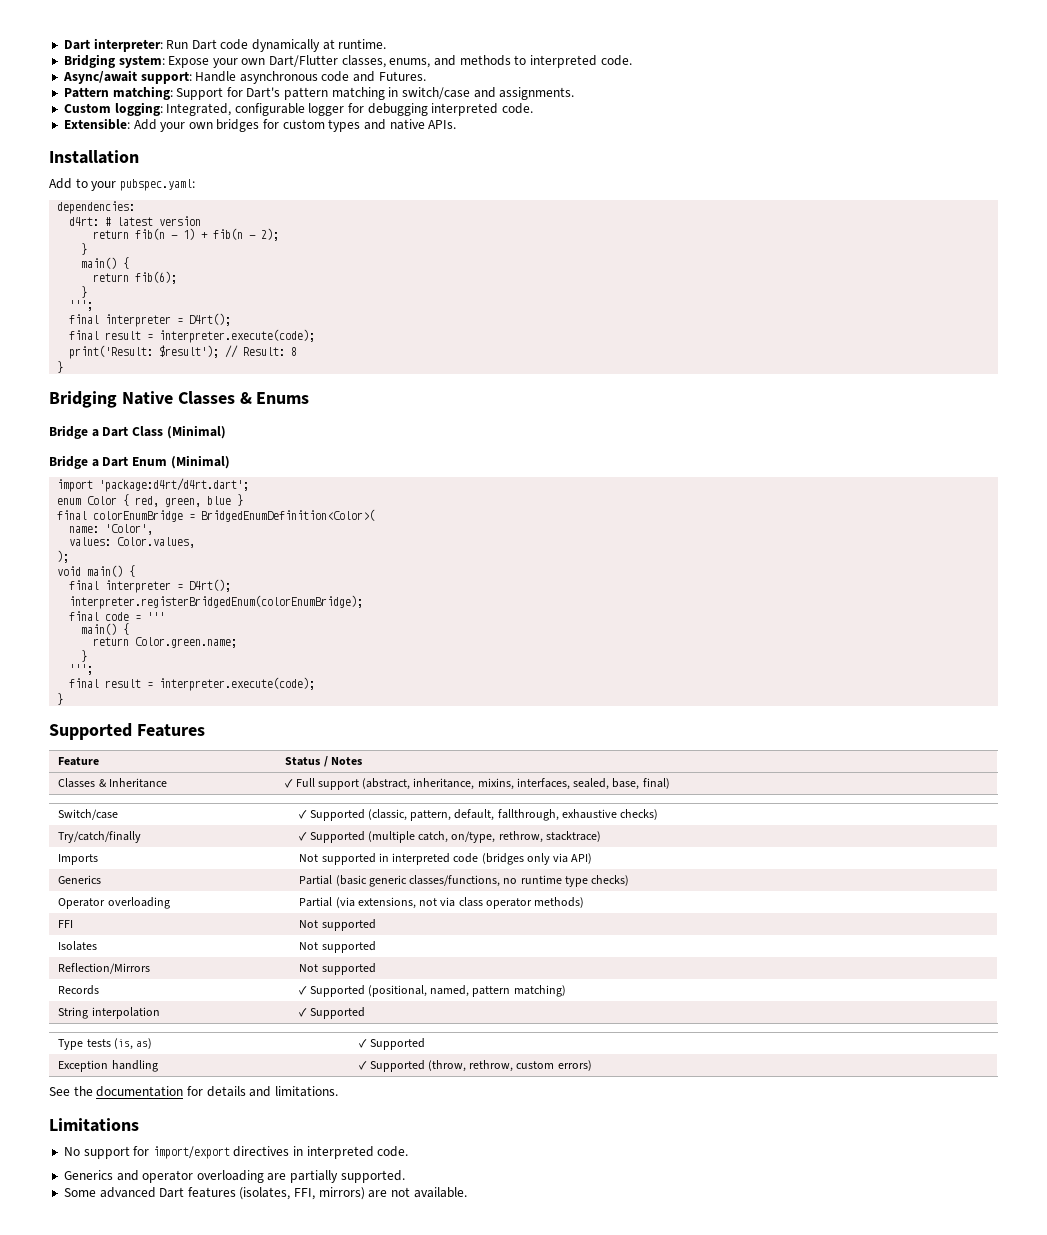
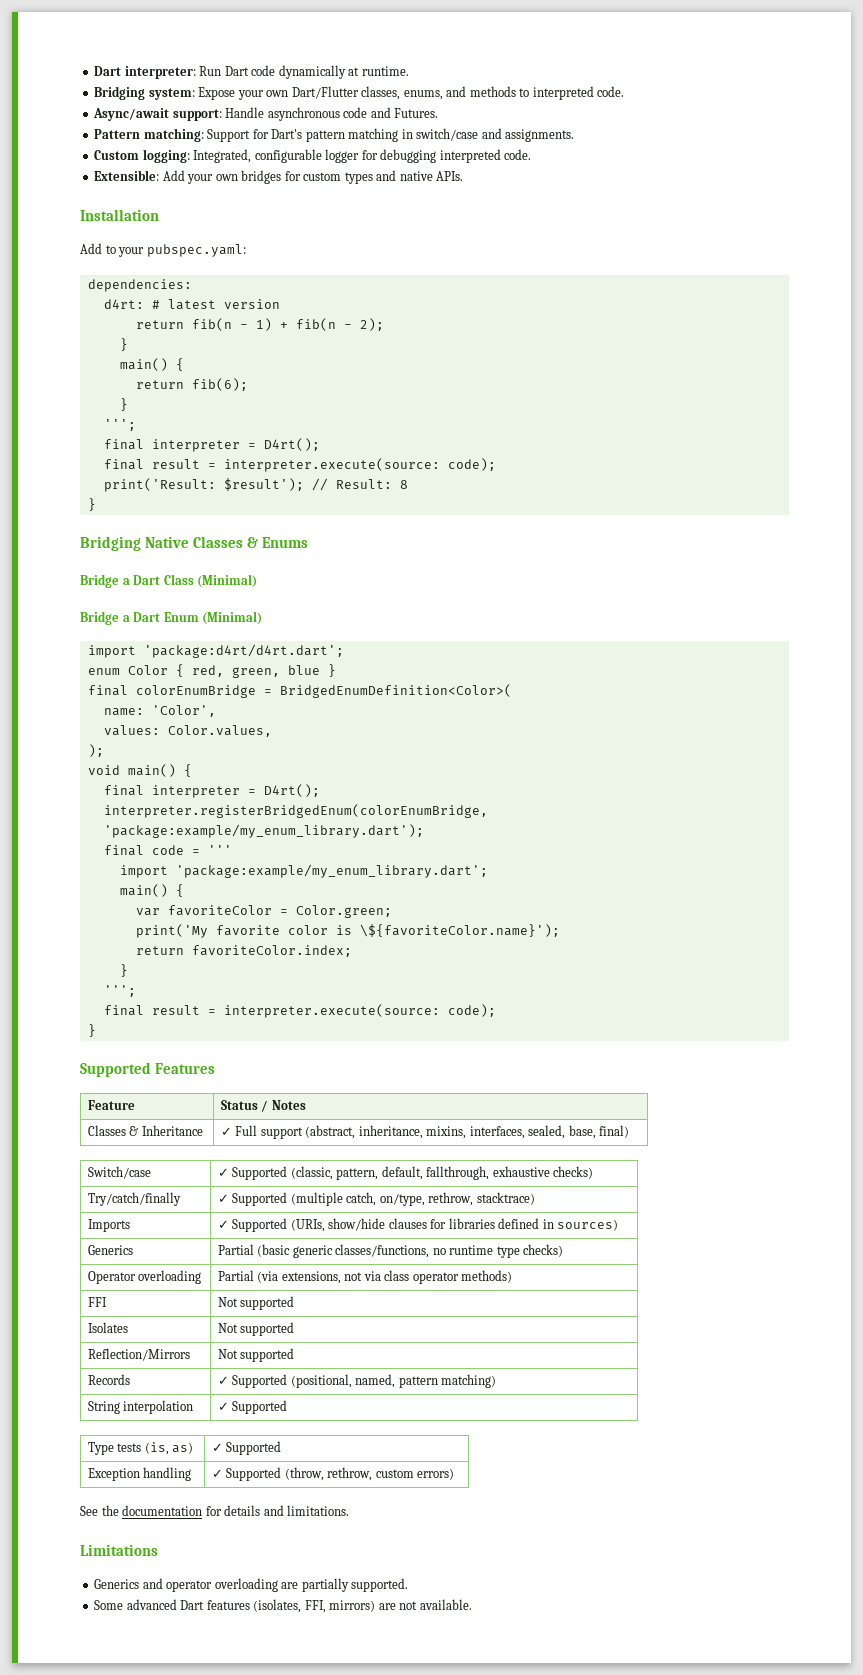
[159,329,316,343] interpreter.execute(code); -> [223,458,496,472] interpreter.execute(source: code);
[69,595,364,609] interpreter.registerBridgedEnum(colorEnumBridge); -> [103,804,488,818] [103,824,424,838] interpreter.registerBridgedEnum(colorEnumBridge, 'package:example/my_enum_library.dart');
[81,623,130,635] [93,637,238,648] // main() { // return Color.green.name; -> [119,864,488,878] [119,884,184,897] [135,905,392,918] [135,924,560,938] [135,945,352,957] // import 'package:example/my_enum_library.dart'; // main() { // var favoriteColor = Color.green; // print('My favorite color is \${favoriteColor.name}'); // return favoriteColor.index;
[159,677,316,691] interpreter.execute(code); -> [223,1004,496,1018] interpreter.execute(source: code);
[299,853,593,865] Not supported in interpreted code (bridges only via API) -> [217,1218,619,1232] ✓ Supported (URIs, show/hide clauses for libraries defined in sources)
[63,1146,409,1159] // No support for import/export directives in interpreted code. -> (158, 1550) none

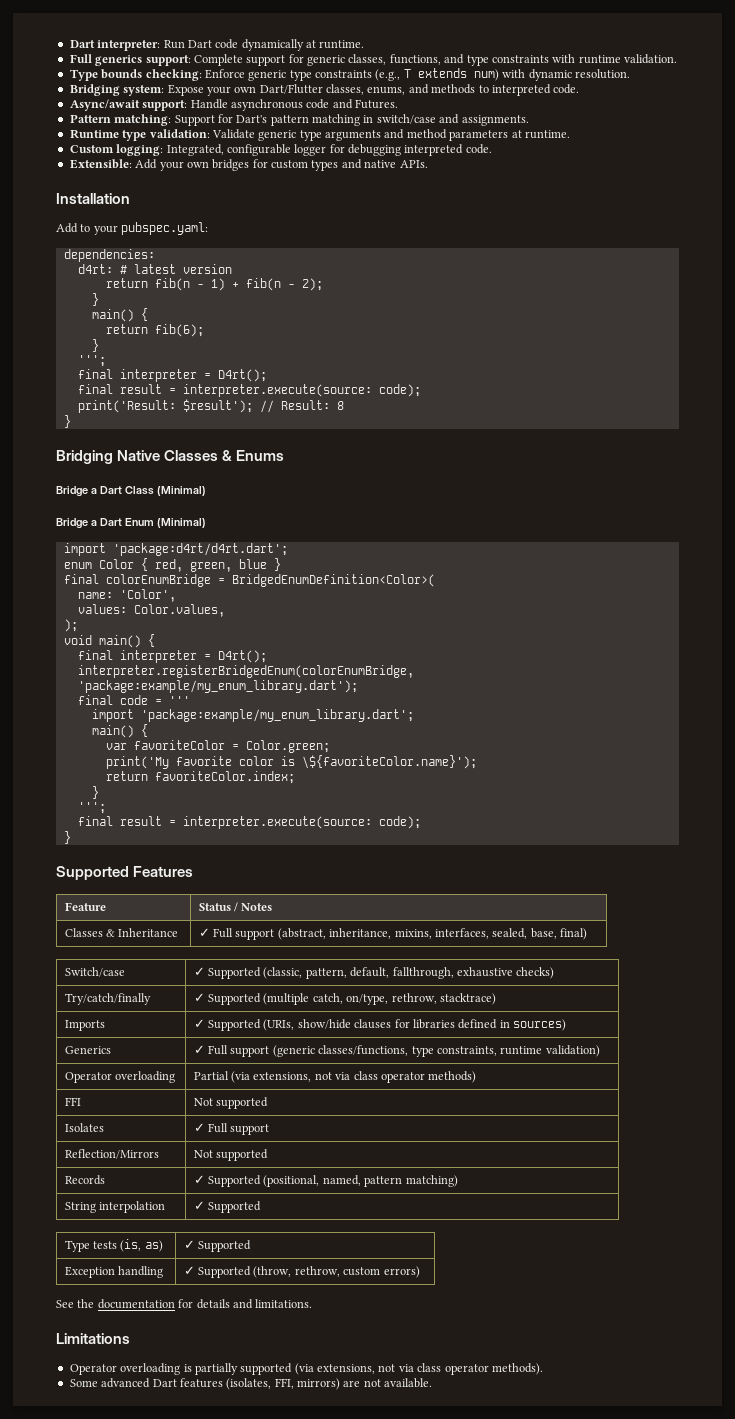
(409, 71) none -> [69,54,677,66] [69,68,630,81] // Full generics support: Complete support for generic classes, functions, and type constraints with runtime validation. // Type bounds checking: Enforce generic type constraints (e.g., T extends num) with dynamic resolution.
(575, 135) none -> [69,129,570,141] // Runtime type validation: Validate generic type arguments and method parameters at runtime.
[217,1244,564,1258] Partial (basic generic classes/functions, no runtime type checks) -> [193,1045,600,1057] ✓ Full support (generic classes/functions, type constraints, runtime validation)
[217,1322,295,1336] Not supported -> [193,1123,270,1135] ✓ Full support
[94,1578,409,1592] Generics and operator overloading are partially supported. -> [69,1363,543,1375] Operator overloading is partially supported (via extensions, not via class operator methods).

